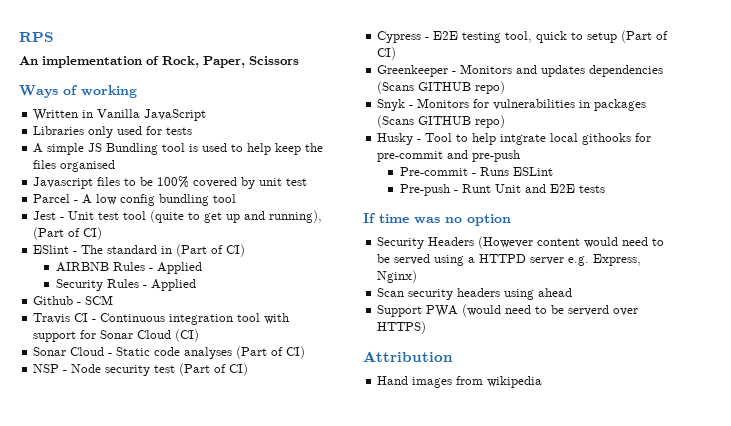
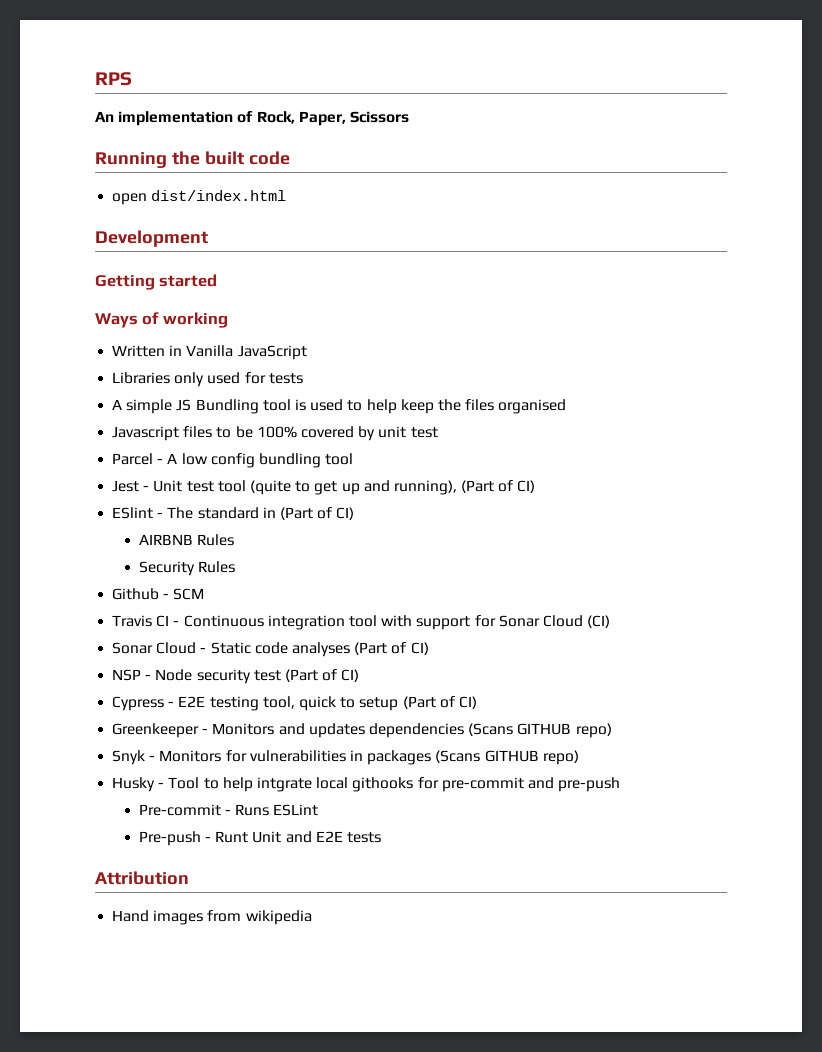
(299, 60) none -> [95,151,290,168] [112,190,287,205] [95,230,208,247] [95,274,218,290] // Running the built code // open dist/index.html // Development // Getting started
[149,262,203,274] - Applied -> (235, 540) none
[143,279,197,291] - Applied -> (236, 567) none
[363,213,511,226] [377,236,665,249] [377,254,642,266] [377,270,418,283] [377,288,573,300] [377,304,639,317] [377,321,427,334] // If time was no option // Security Headers (However content would need to be served using a HTTPD server e.g. Express, Nginx) // Scan security headers using ahead // Support PWA (would need to be serverd over HTTPS) -> (382, 837) none

